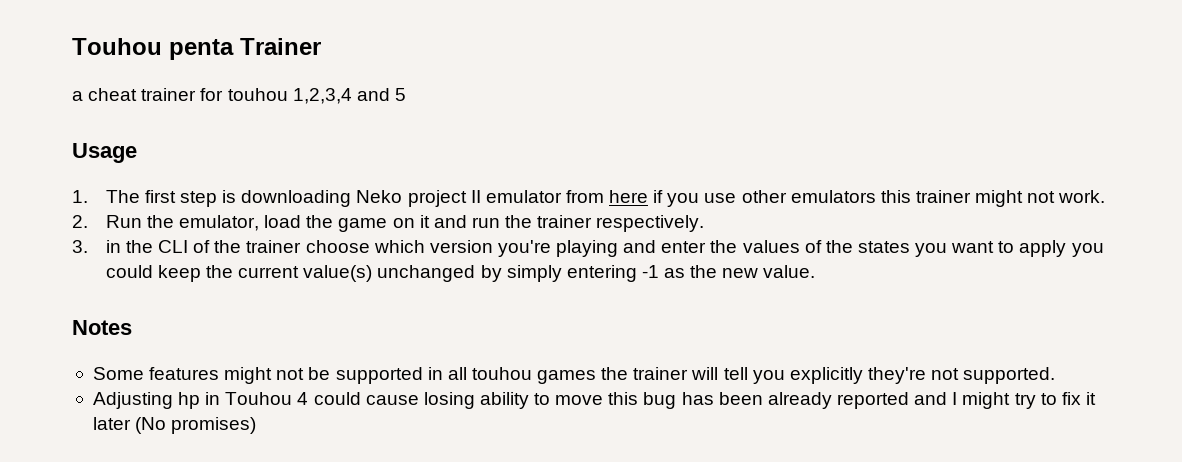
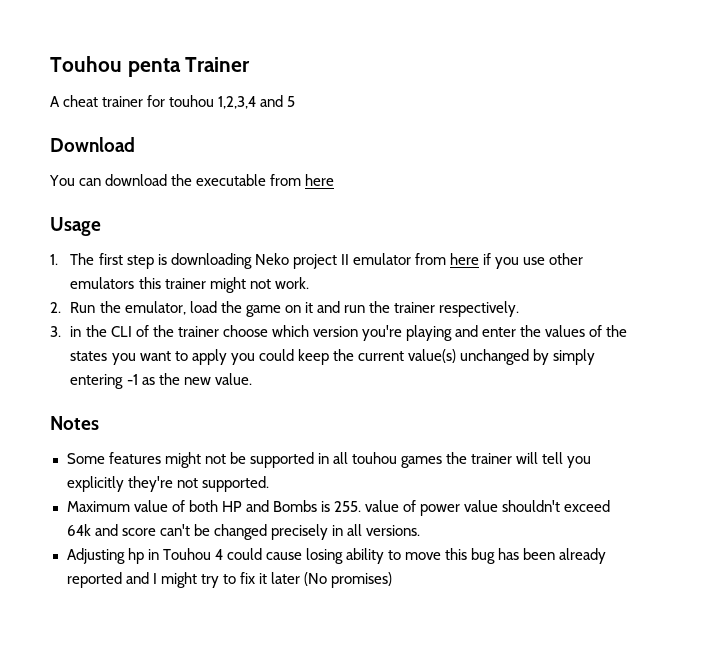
[72,91,83,101] a -> [50,96,60,107] A
(406, 94) none -> [50,137,135,152] [49,174,335,186] // Download // You can download the executable from here
(1056, 375) none -> [66,500,611,516] [66,524,420,540] // Maximum value of both HP and Bombs is 255. value of power value shouldn't exceed 64k and score can't be changed precisely in all versions.

